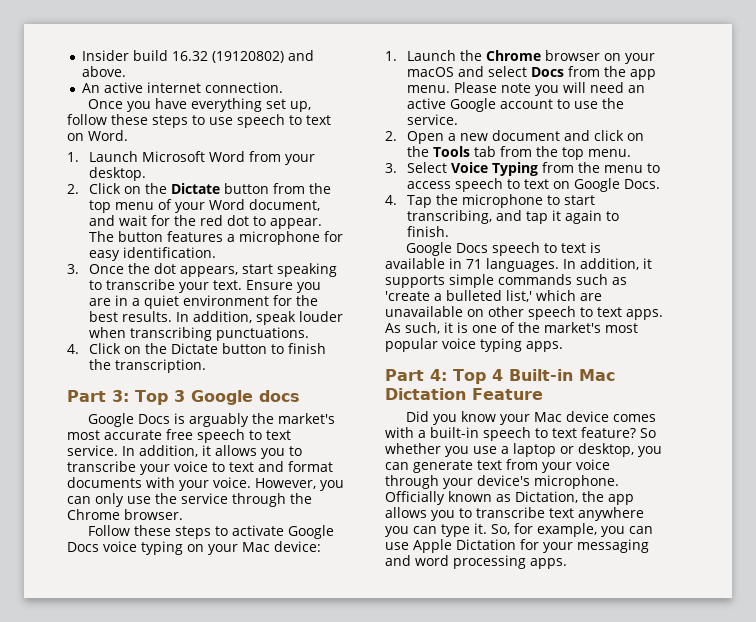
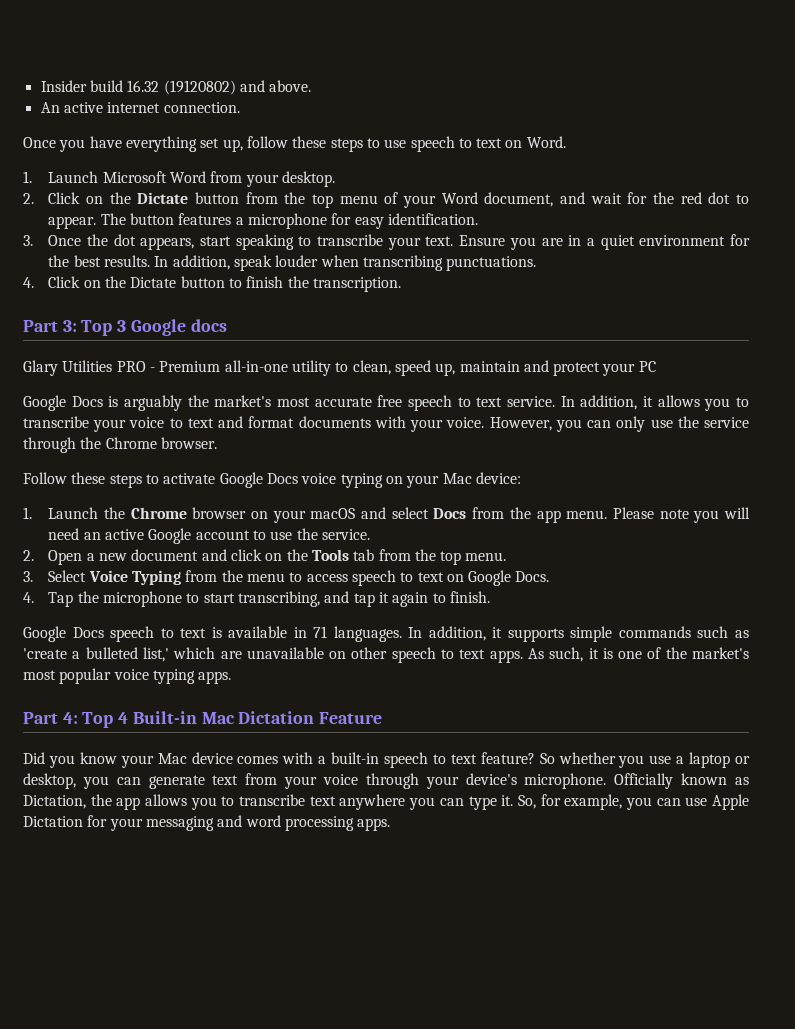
(300, 396) none -> [23,360,656,376] // Glary Utilities PRO - Premium all-in-one utility to clean, speed up, maintain and protect your PC

